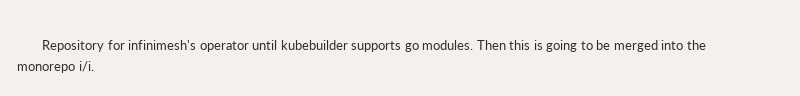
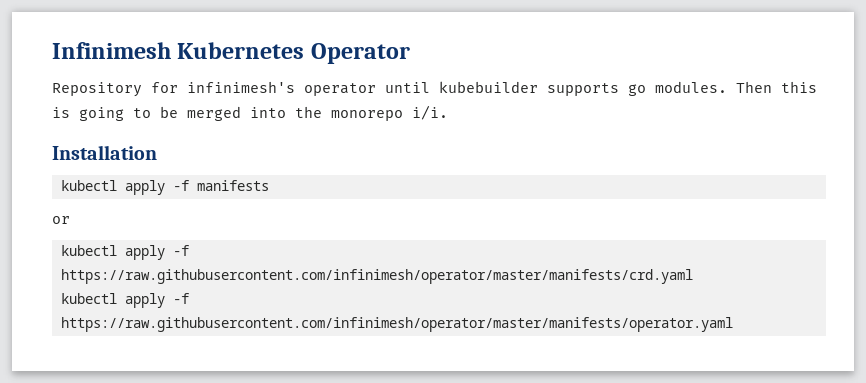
(41, 46) none -> [52,42,410,64] Infinimesh Kubernetes Operator //
(94, 66) none -> [52,145,157,160] [60,180,269,195] [52,216,70,224] [60,245,189,260] [60,269,693,284] [60,293,189,308] [60,317,733,332] // Installation // kubectl apply -f manifests // or // kubectl apply -f https://raw.githubusercontent.com/infinimesh/operator/master/manifests/crd.yaml // kubectl apply -f https://raw.githubusercontent.com/infinimesh/operator/master/manifests/operator.yaml

